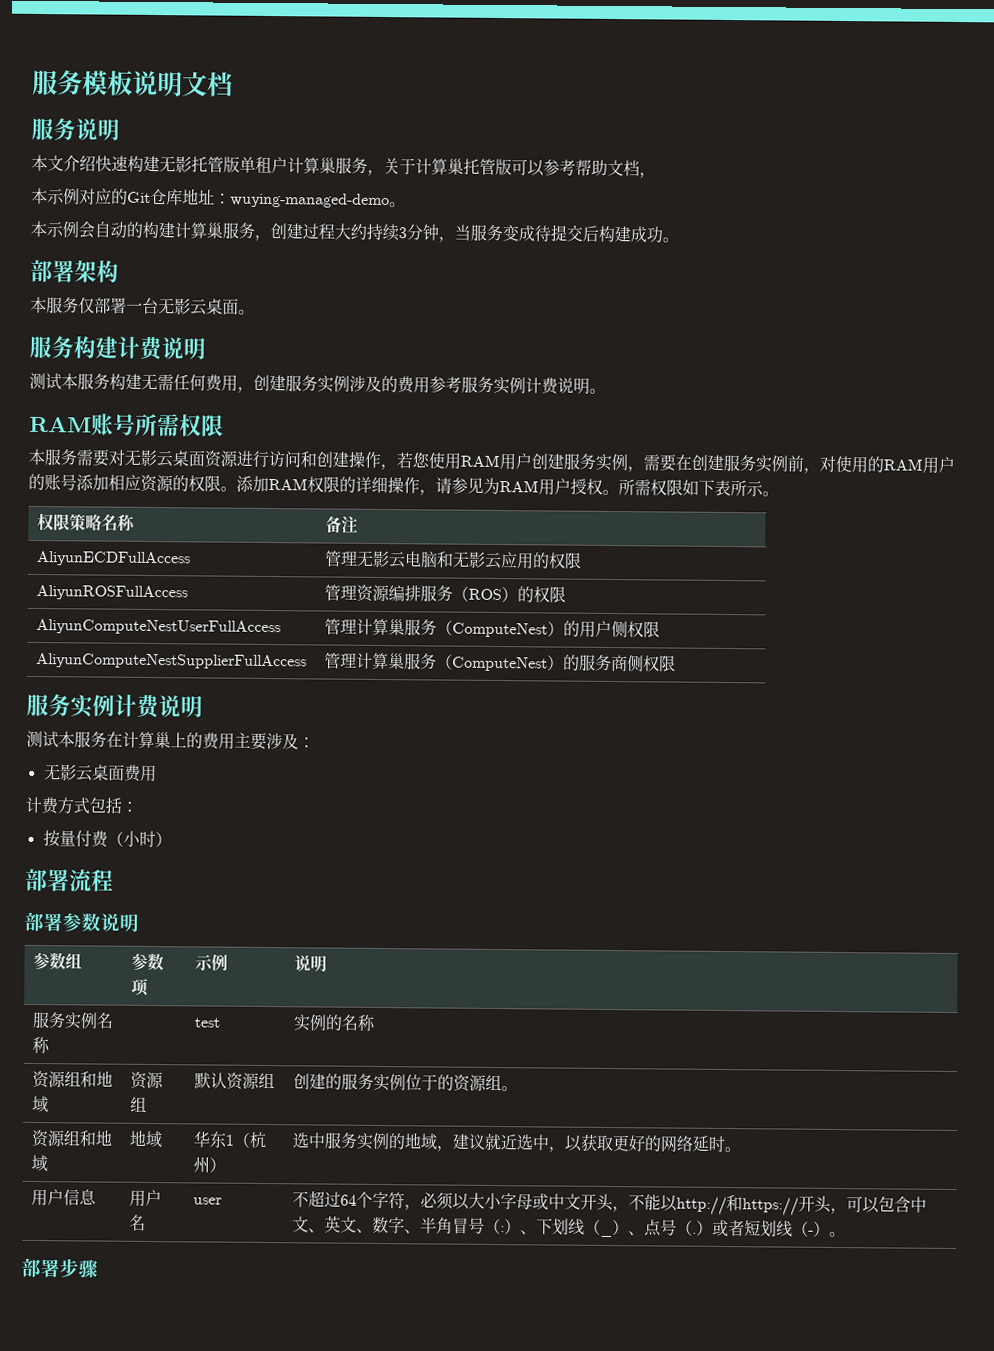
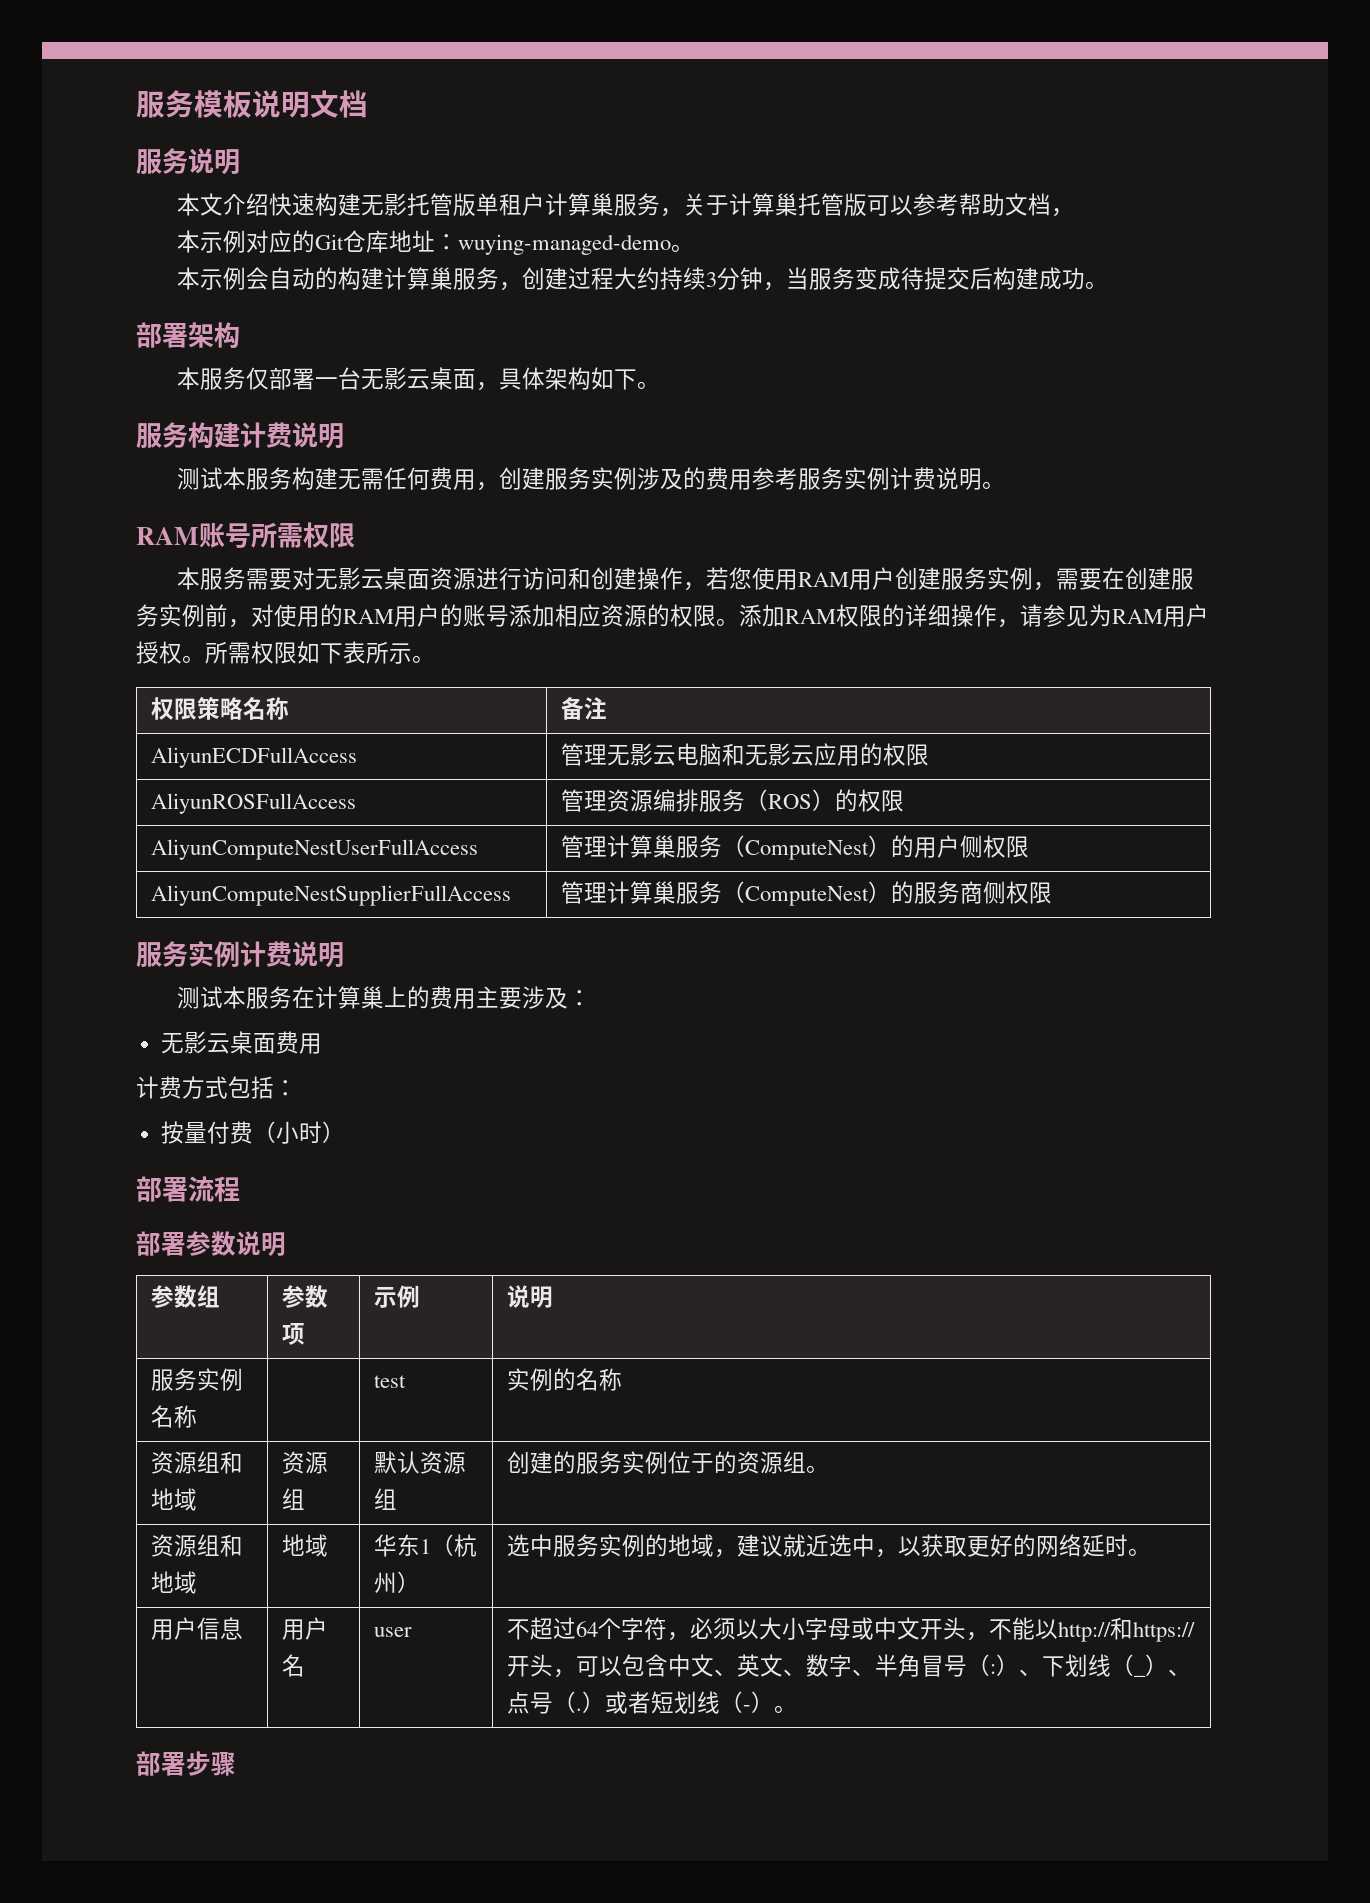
(239, 306) none -> [476,367,638,391] ，具体架构如下

